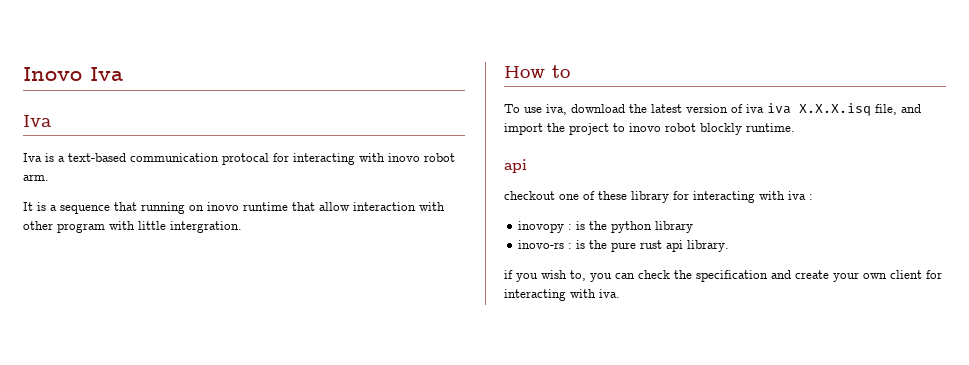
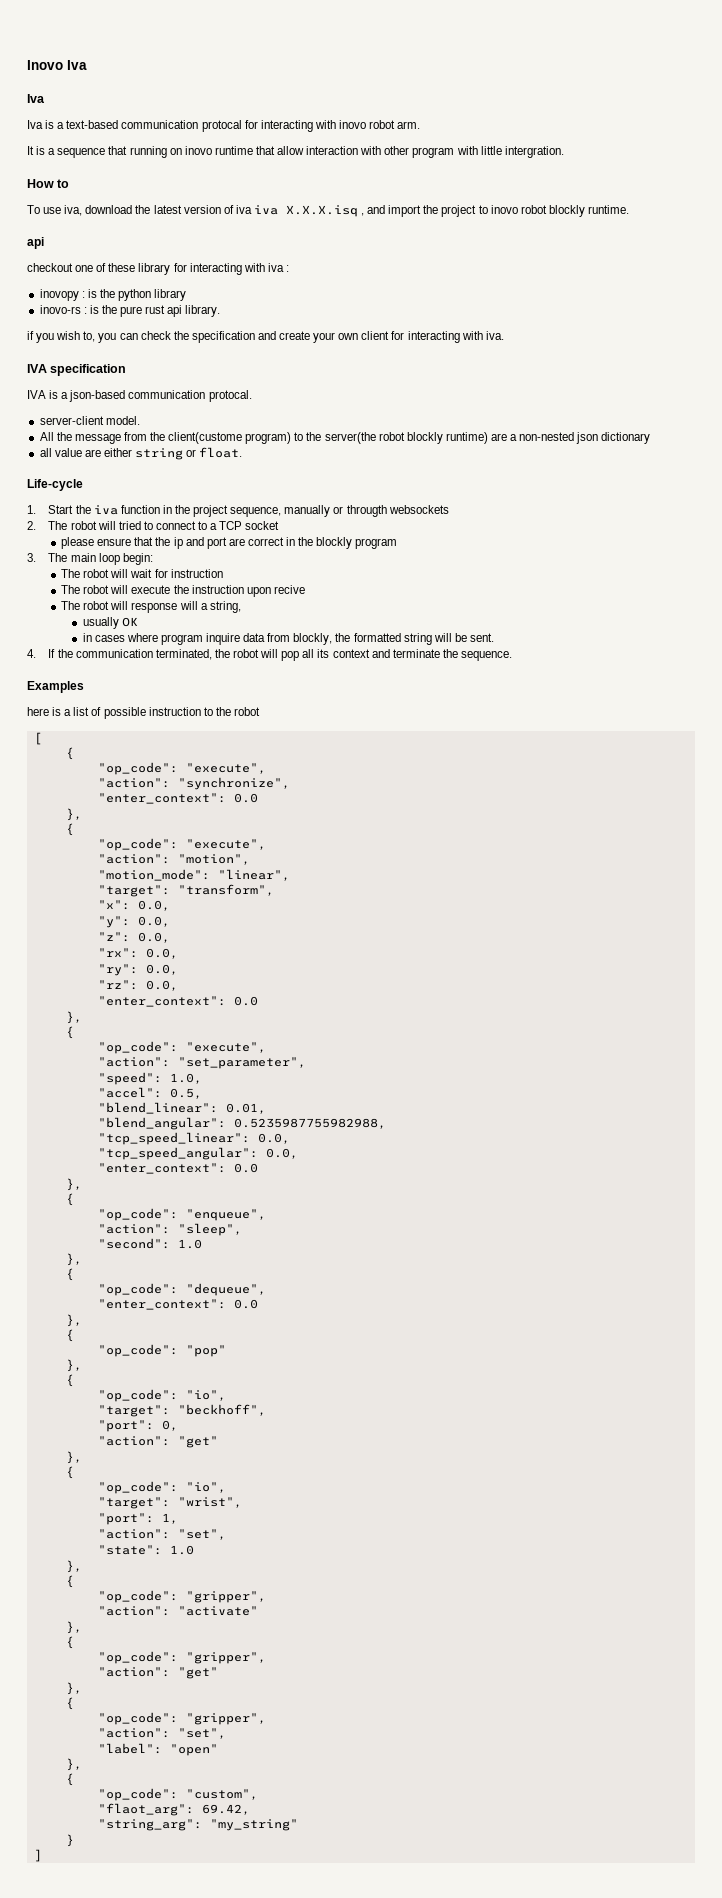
[875,104,897,115] file, -> [361,213,365,216] ,
(620, 293) none -> [27,364,127,376] [27,390,252,402] [39,416,140,425] [39,432,651,444] [39,447,243,460] [27,479,83,491] [27,505,449,517] [27,521,280,530] [61,537,398,549] [27,553,153,565] [61,569,223,578] [61,585,305,597] [61,601,241,613] [82,617,138,629] [82,633,494,645] [27,649,512,661] [27,681,84,693] [27,707,260,719] [33,732,42,745] [65,747,74,760] [97,762,266,775] [97,777,290,790] [97,793,258,804] [65,808,82,821] [65,823,74,836] [97,838,266,851] [97,854,250,865] [97,869,290,881] [97,884,274,897] [97,900,170,911] [97,916,170,928] [97,932,170,943] [97,948,178,959] [97,964,178,976] [97,980,178,991] [97,996,258,1007] [65,1011,82,1024] [65,1026,74,1039] [97,1041,266,1054] [97,1057,306,1069] [97,1072,202,1085] [97,1087,202,1099] [97,1102,266,1114] [97,1117,386,1130] [97,1132,290,1145] [97,1147,298,1160] [97,1163,258,1174] [65,1178,82,1191] [65,1193,74,1206] [97,1208,266,1221] [97,1223,242,1236] [97,1238,202,1249] [65,1253,82,1266] [65,1268,74,1281] [97,1283,266,1296] [97,1299,258,1310] [65,1314,82,1327] [65,1329,74,1342] [97,1344,226,1357] [65,1359,82,1372] [65,1374,74,1387] [97,1389,226,1402] [97,1404,266,1417] [97,1420,178,1432] [97,1436,218,1448] [65,1451,82,1464] [65,1466,74,1479] [97,1481,226,1494] [97,1497,242,1509] [97,1513,178,1525] [97,1529,226,1540] [97,1545,194,1555] [65,1560,82,1573] [65,1575,74,1588] [97,1590,266,1603] [97,1606,258,1616] [65,1621,82,1634] [65,1636,74,1649] [97,1651,266,1664] [97,1667,218,1679] [65,1682,82,1695] [65,1697,74,1710] [97,1712,266,1725] [97,1728,226,1739] [97,1743,218,1756] [65,1758,82,1771] [65,1773,74,1786] [97,1788,258,1801] [97,1803,250,1816] [97,1819,298,1831] [65,1834,74,1847] [33,1849,42,1862] // IVA specification // IVA is a json-based communication protocal. // server-client model. // All the message from the client(custome program) to the server(the robot blockly runtime) are a non-nested json dictionary // all value are either string or float. // Life-cycle // 1. Start the iva function in the project sequence, manually or througth websockets // 2. The robot will tried to connect to a TCP socket // please ensure that the ip and port are correct in the blockly program // 3. The main loop begin: // The robot will wait for instruction // The robot will execute the instruction upon recive // The robot will response will a string, // usually OK // in cases where program inquire data from blockly, the formatted string will be sent. // 4. If the communication terminated, the robot will pop all its context and terminate the sequence. // Examples // here is a list of possible instruction to the robot // [ // { // "op_code": "execute", // "action": "synchronize", // "enter_context": 0.0 // }, // { // "op_code": "execute", // "action": "motion", // "motion_mode": "linear", // "target": "transform", // "x": 0.0, // "y": 0.0, // "z": 0.0, // "rx": 0.0, // "ry": 0.0, // "rz": 0.0, // "enter_context": 0.0 // }, // { // "op_code": "execute", // "action": "set_parameter", // "speed": 1.0, // "accel": 0.5, // "blend_linear": 0.01, // "blend_angular": 0.5235987755982988, // "tcp_speed_linear": 0.0, // "tcp_speed_angular": 0.0, // "enter_context": 0.0 // }, // { // "op_code": "enqueue", // "action": "sleep", // "second": 1.0 // }, // { // "op_code": "dequeue", // "enter_context": 0.0 // }, // { // "op_code": "pop" // }, // { // "op_code": "io", // "target": "beckhoff", // "port": 0, // "action": "get" // }, // { // "op_code": "io", // "target": "wrist", // "port": 1, // "action": "set", // "state": 1.0 // }, // { // "op_code": "gripper", // "action": "activate" // }, // { // "op_code": "gripper", // "action": "get" // }, // { // "op_code": "gripper", // "action": "set", // "label": "open" // }, // { // "op_code": "custom", // "flaot_arg": 69.42, // "string_arg": "my_string" // } // ]

